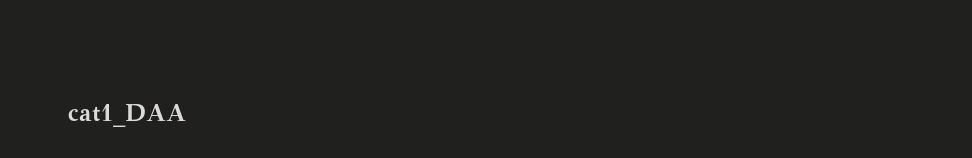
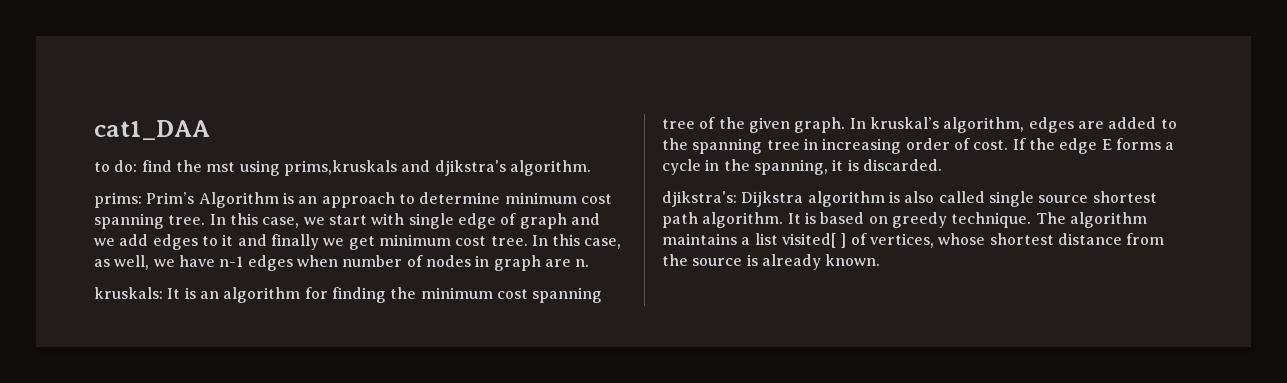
(186, 115) none -> [94,160,591,176] [94,192,612,208] [94,213,600,229] [94,234,622,250] [94,255,590,271] [94,287,603,303] [662,117,1177,133] [662,138,1175,154] [662,159,942,175] [662,191,1157,207] [662,212,1147,228] [662,233,1165,248] [662,254,881,270] // to do: find the mst using prims,kruskals and djikstra's algorithm. // prims: Prim’s Algorithm is an approach to determine minimum cost spanning tree. In this case, we start with single edge of graph and we add edges to it and finally we get minimum cost tree. In this case, as well, we have n-1 edges when number of nodes in graph are n. // kruskals: It is an algorithm for finding the minimum cost spanning tree of the given graph. In kruskal’s algorithm, edges are added to the spanning tree in increasing order of cost. If the edge E forms a cycle in the spanning, it is discarded. // djikstra's: Dijkstra algorithm is also called single source shortest path algorithm. It is based on greedy technique. The algorithm maintains a list visited[ ] of vertices, whose shortest distance from the source is already known.

